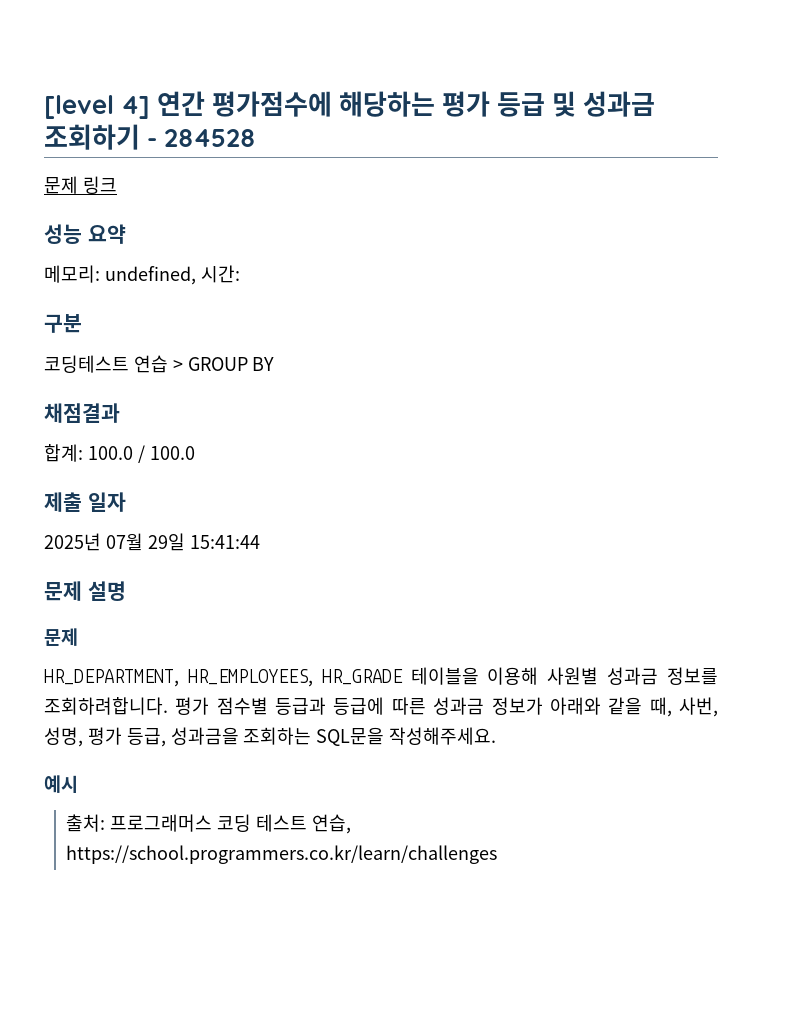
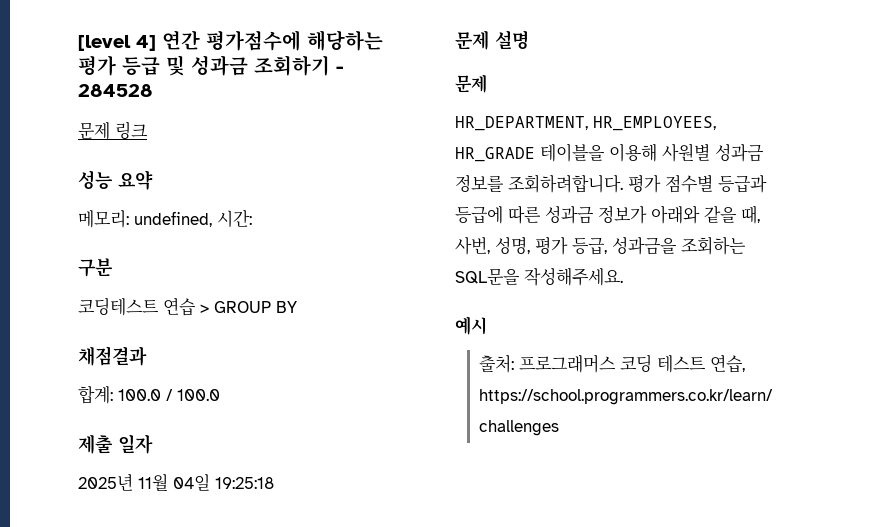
[105,533,260,551] 07월 29일 15:41:44 -> [138,474,274,491] 11월 04일 19:25:18

